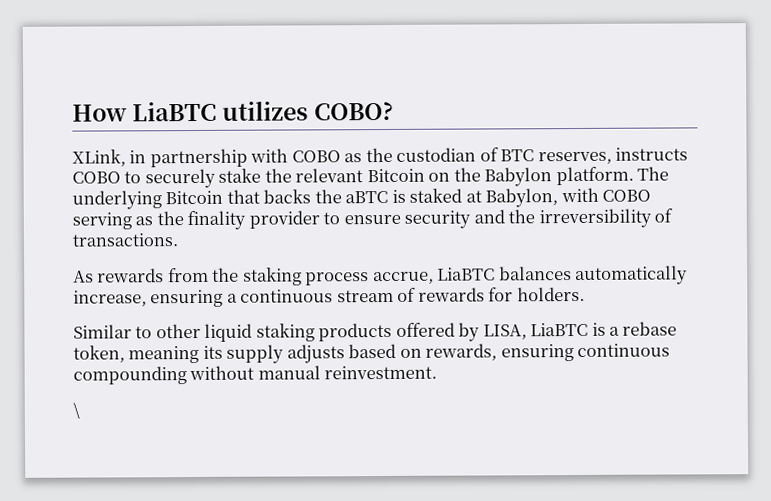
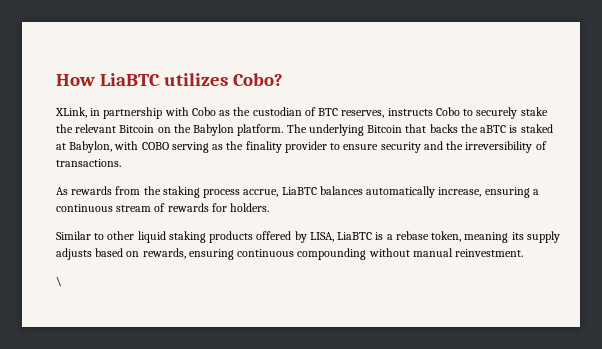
[313,101,394,121] COBO? -> [232,73,283,86] Cobo?
[291,150,341,163] COBO -> [191,107,216,116] Cobo
[72,171,121,184] COBO -> [435,107,460,116] Cobo

